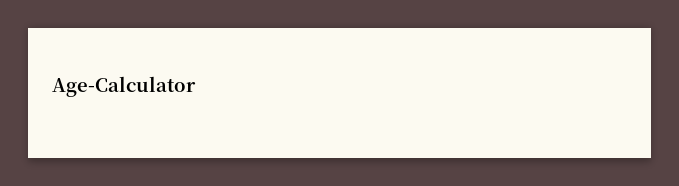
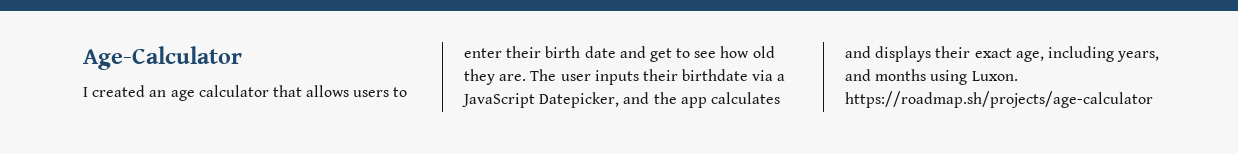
(196, 86) none -> [83,85,408,101] [464,46,775,62] [464,69,786,85] [462,92,780,108] [845,46,1160,62] [845,69,1018,85] [845,91,1153,108] // I created an age calculator that allows users to enter their birth date and get to see how old they are. The user inputs their birthdate via a JavaScript Datepicker, and the app calculates and displays their exact age, including years, and months using Luxon. https://roadmap.sh/projects/age-calculator

